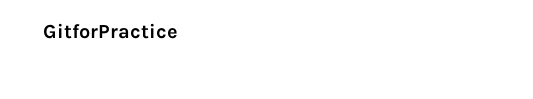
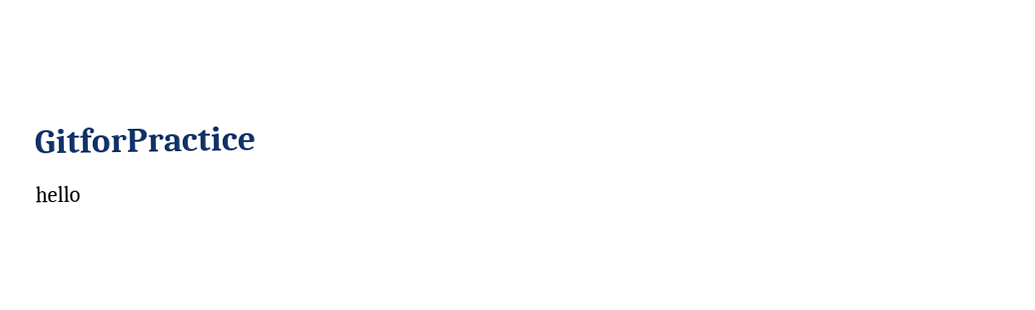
(178, 31) none -> [35,185,81,203] // hello

